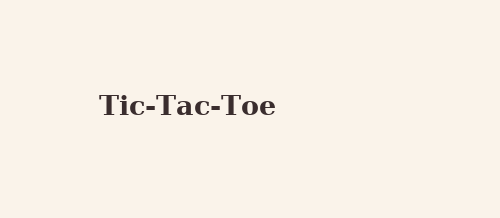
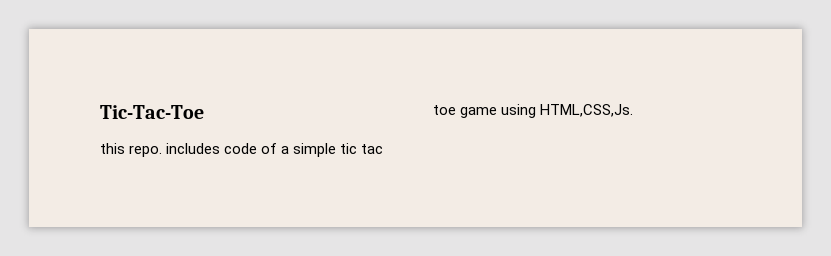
(276, 105) none -> [100,143,384,157] [433,104,634,118] // this repo. includes code of a simple tic tac toe game using HTML,CSS,Js.

